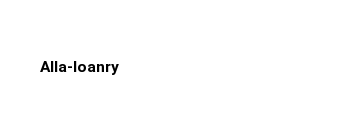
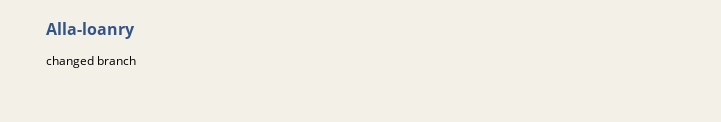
(119, 68) none -> [46,56,137,68] // changed branch

